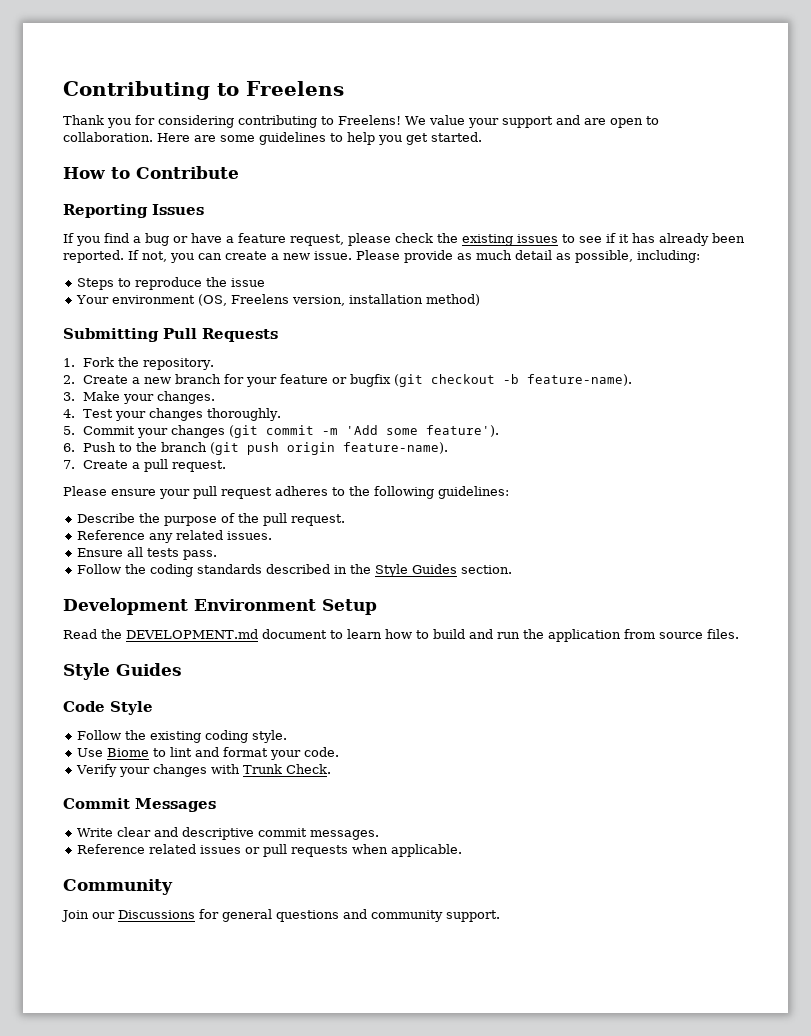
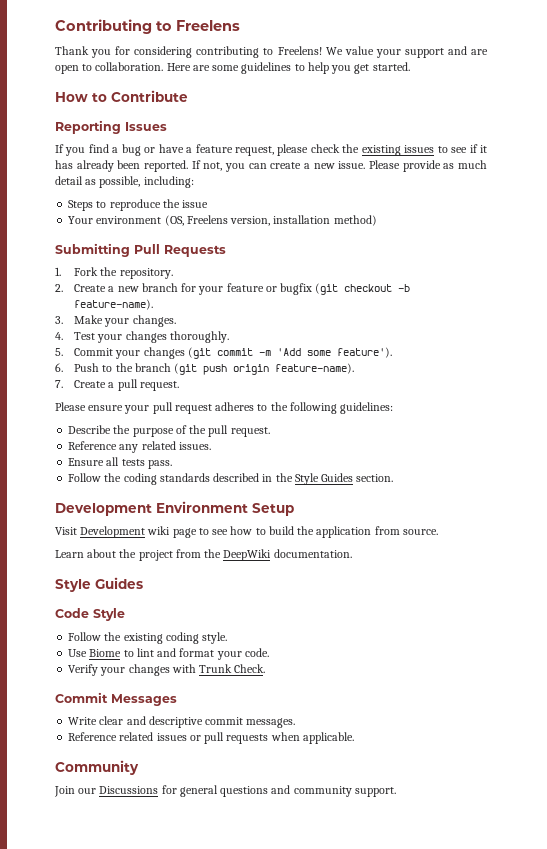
[63,629,382,639] Read the DEVELOPMENT.md document to learn -> [55,526,229,538] Visit Development wiki page to see
[468,629,520,639] and run -> (294, 530) none
[658,629,739,639] source files. -> [402,529,438,535] [55,549,352,561] source. // Learn about the project from the DeepWiki documentation.

